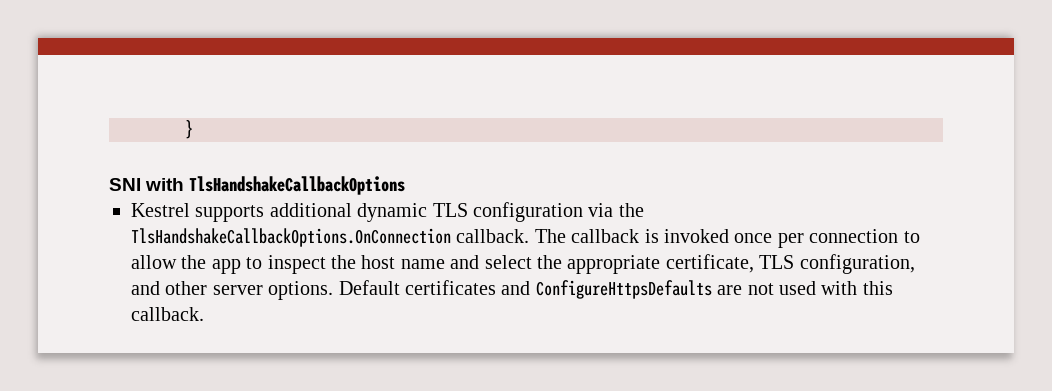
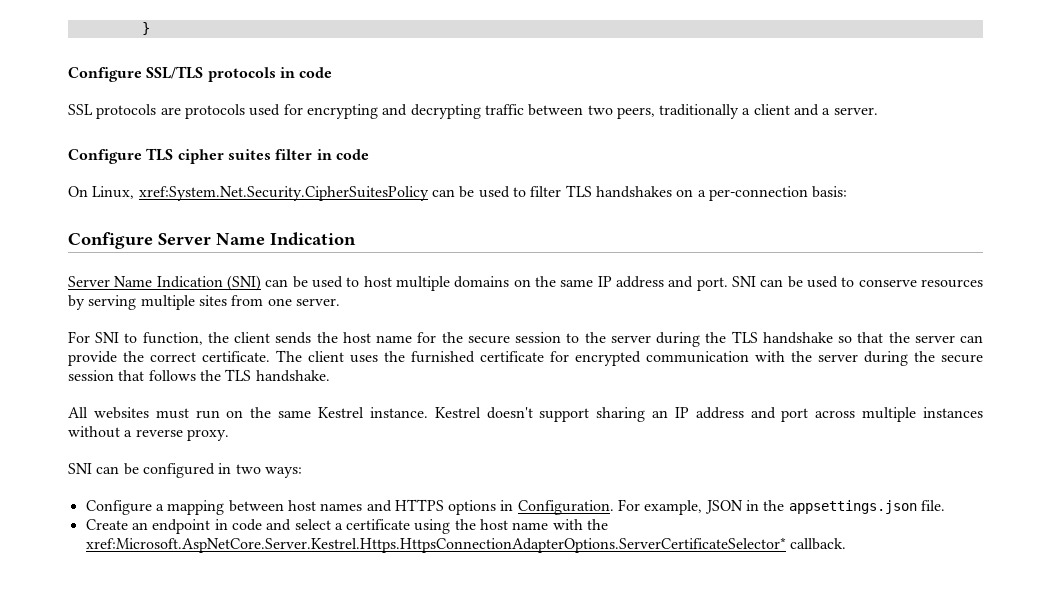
[109,176,406,195] [131,202,644,222] [131,228,920,248] [131,254,915,274] [131,280,893,300] SNI with TlsHandshakeCallbackOptions // Kestrel supports additional dynamic TLS configuration via the TlsHandshakeCallbackOptions.OnConnection callback. The callback is invoked once per connection to allow the app to inspect the host name and select the appropriate certificate, TLS configuration, and other server options. Default certificates and ConfigureHttpsDefaults are not used with this -> [68,66,333,82] [68,104,878,119] [68,148,369,164] [68,185,848,201] [68,232,356,249] [68,275,984,291] [68,295,340,310] [68,331,984,347] [68,350,983,366] [68,369,330,382] [68,407,984,422] [68,426,229,441] [68,463,302,478] [85,499,946,515] [85,519,609,534] [85,537,786,553] Configure SSL/TLS protocols in code // SSL protocols are protocols used for encrypting and decrypting traffic between two peers, traditionally a client and a server. // Configure TLS cipher suites filter in code // On Linux, xref:System.Net.Security.CipherSuitesPolicy can be used to filter TLS handshakes on a per-connection basis: // Configure Server Name Indication // Server Name Indication (SNI) can be used to host multiple domains on the same IP address and port. SNI can be used to conserve resources by serving multiple sites from one server. // For SNI to function, the client sends the host name for the secure session to the server during the TLS handshake so that the server can provide the correct certificate. The client uses the furnished certificate for encrypted communication with the server during the secure session that follows the TLS handshake. // All websites must run on the same Kestrel instance. Kestrel doesn't support sharing an IP address and port across multiple instances without a reverse proxy. // SNI can be configured in two ways: // Configure a mapping between host names and HTTPS options in Configuration. For example, JSON in the appsettings.json file. // Create an endpoint in code and select a certificate using the host name with the xref:Microsoft.AspNetCore.Server.Kestrel.Https.HttpsConnectionAdapterOptions.ServerCertificateSelector*

